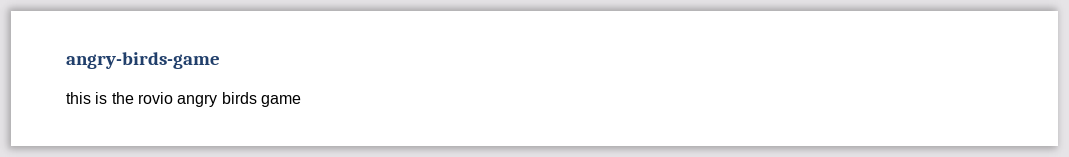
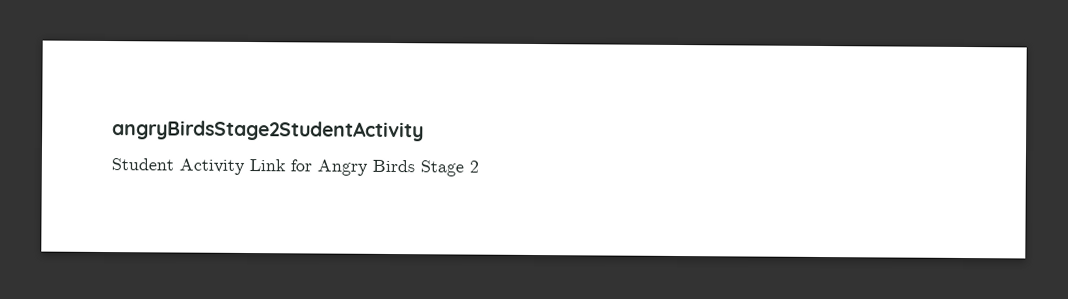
[66,52,220,69] [66,92,301,107] angry-birds-game // this is the rovio angry birds game -> [112,120,424,142] [111,158,479,177] angryBirdsStage2StudentActivity // Student Activity Link for Angry Birds Stage 2

